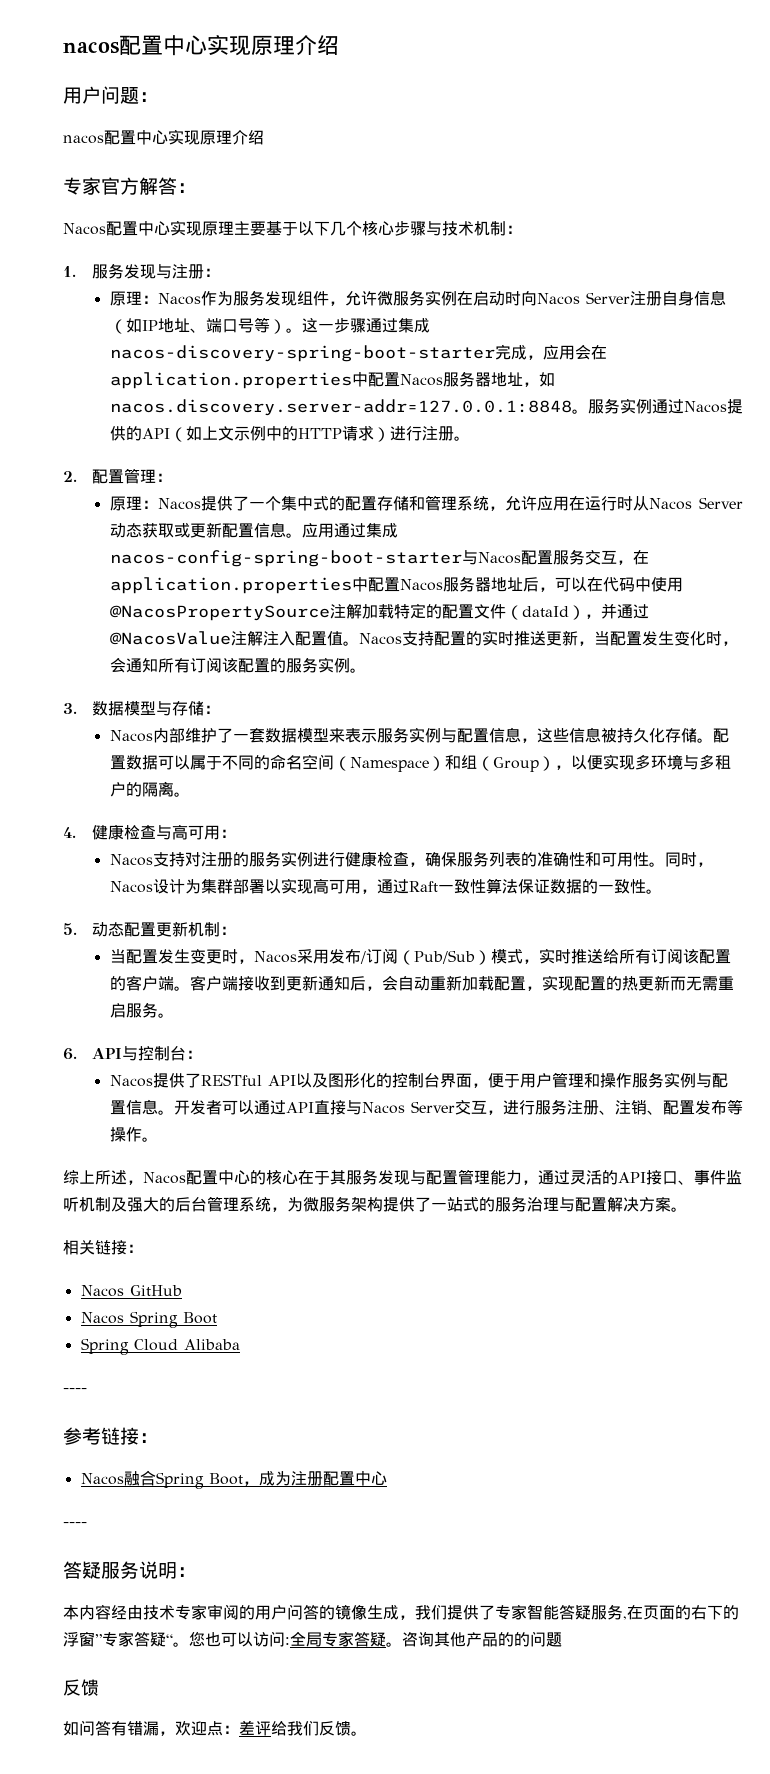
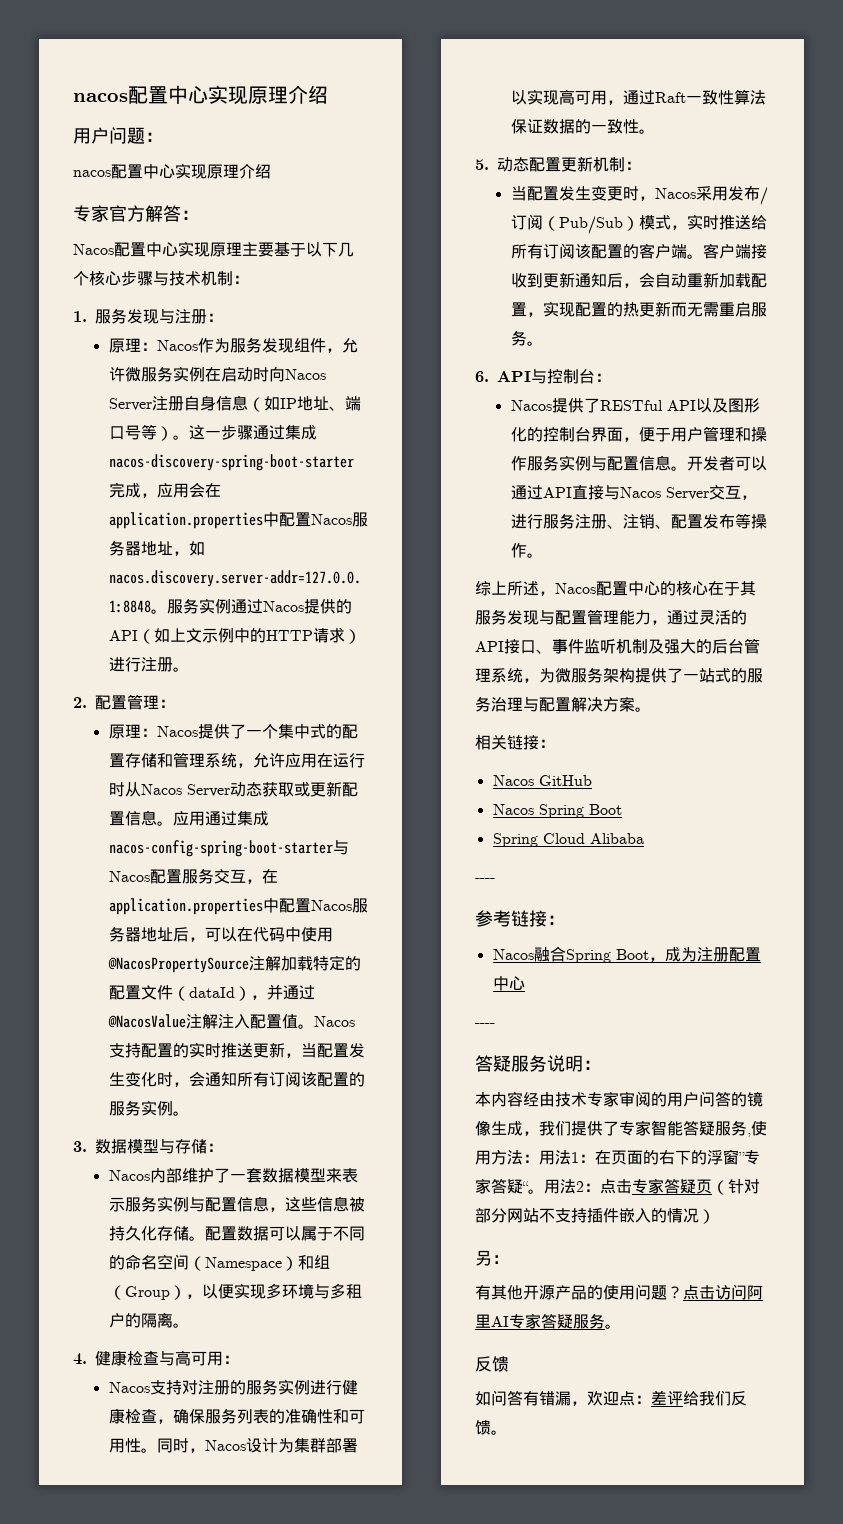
(627, 1618) none -> [751,1121,767,1136] [475,1150,595,1165] 使用方法：用法1：
[189,1631,562,1647] 您也可以访问:全局专家答疑。咨询其他产品的的问题 -> [544,1178,760,1195] [475,1208,715,1224] [475,1250,509,1266] [475,1284,763,1300] [475,1313,621,1329] 用法2：点击专家答疑页（针对部分网站不支持插件嵌入的情况） // 另： // 有其他开源产品的使用问题？点击访问阿里AI专家答疑服务。

